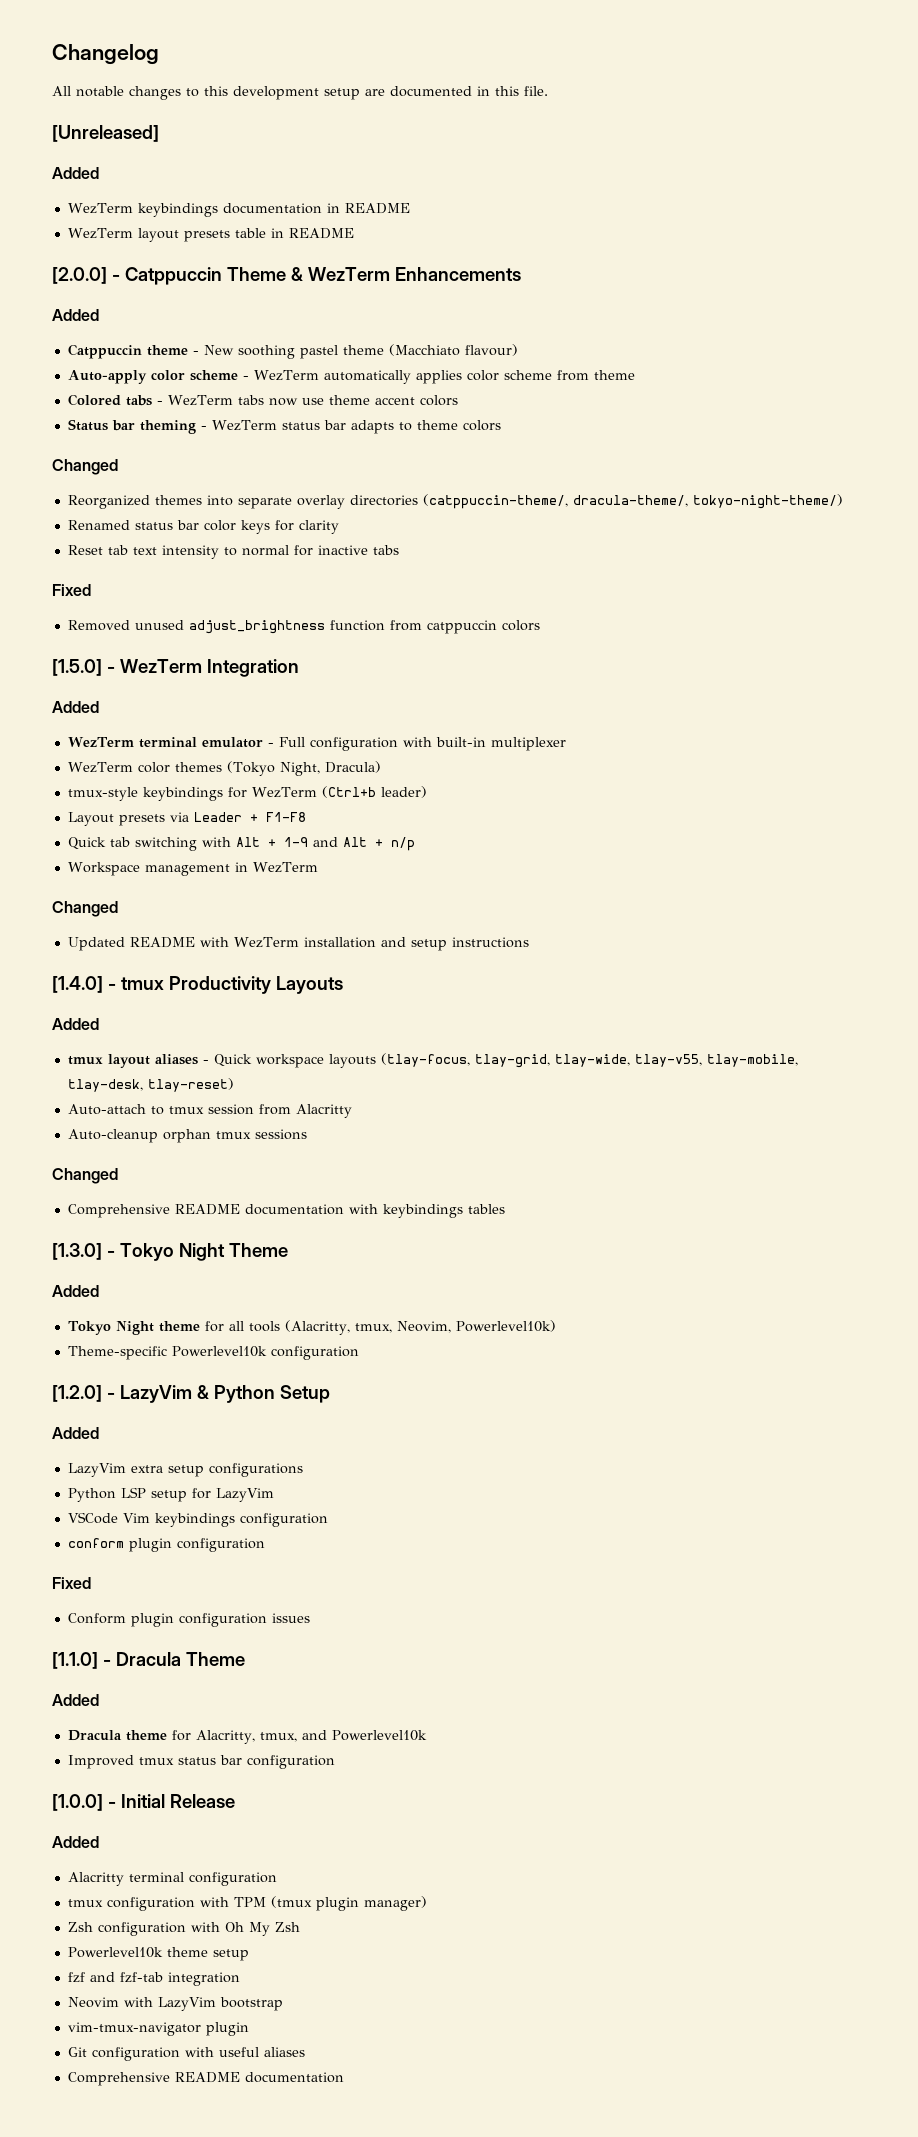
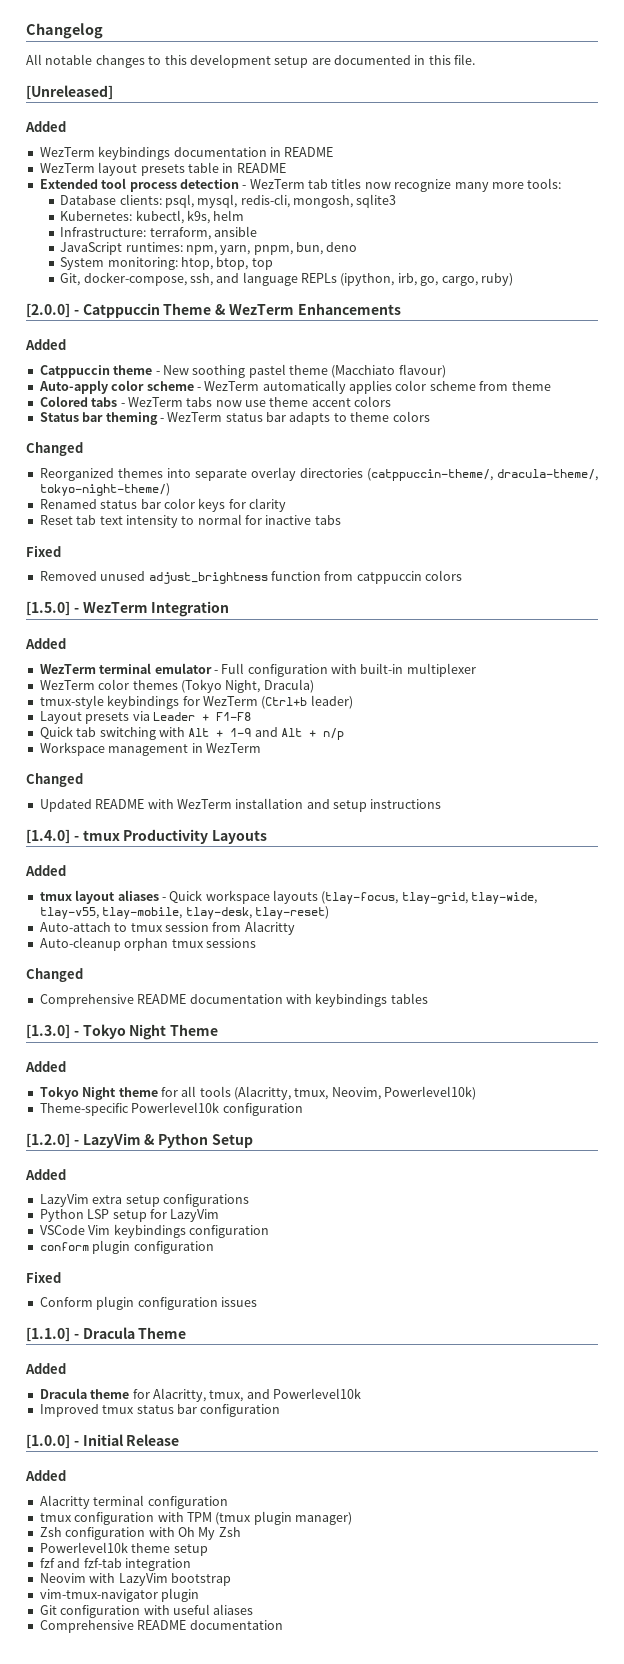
(354, 233) none -> [39,178,562,192] [60,194,397,208] [60,210,245,224] [60,226,257,240] [60,242,358,255] [60,257,273,270] [60,272,513,286] // Extended tool process detection - WezTerm tab titles now recognize many more tools: // Database clients: psql, mysql, redis-cli, mongosh, sqlite3 // Kubernetes: kubectl, k9s, helm // Infrastructure: terraform, ansible // JavaScript runtimes: npm, yarn, pnpm, bun, deno // System monitoring: htop, btop, top // Git, docker-compose, ssh, and language REPLs (ipython, irb, go, cargo, ruby)

